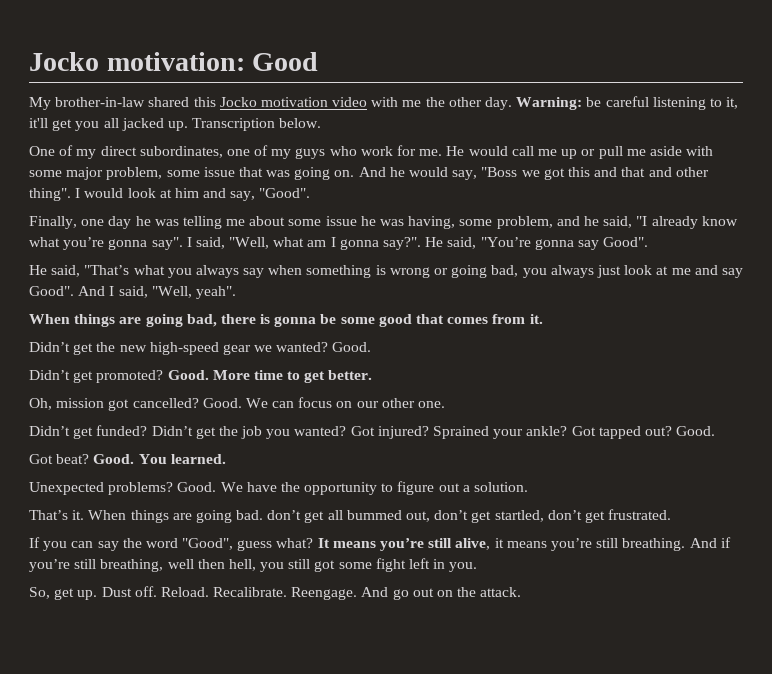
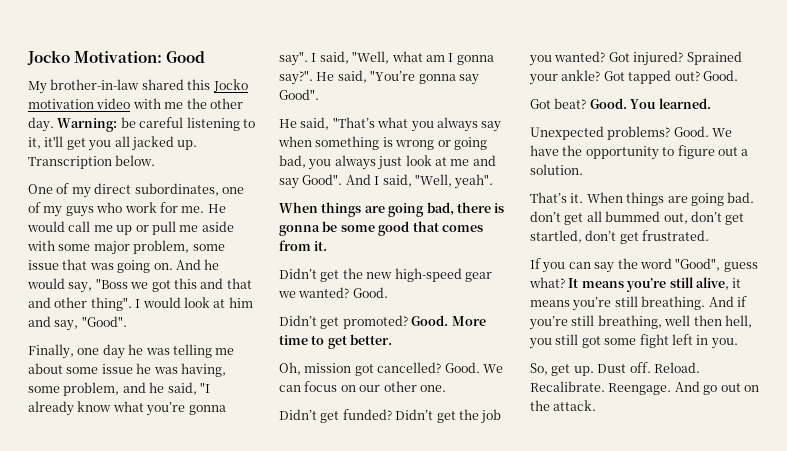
[29,52,245,71] Jocko motivation: -> [27,50,163,65] Jocko Motivation:

